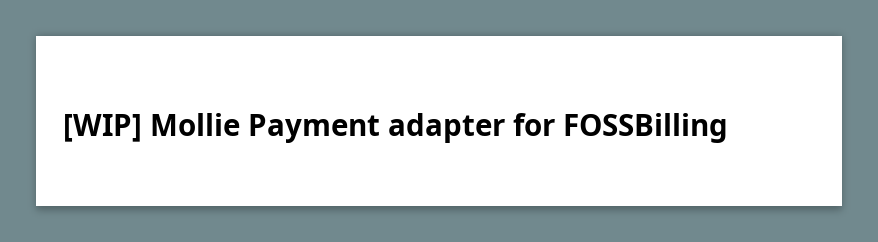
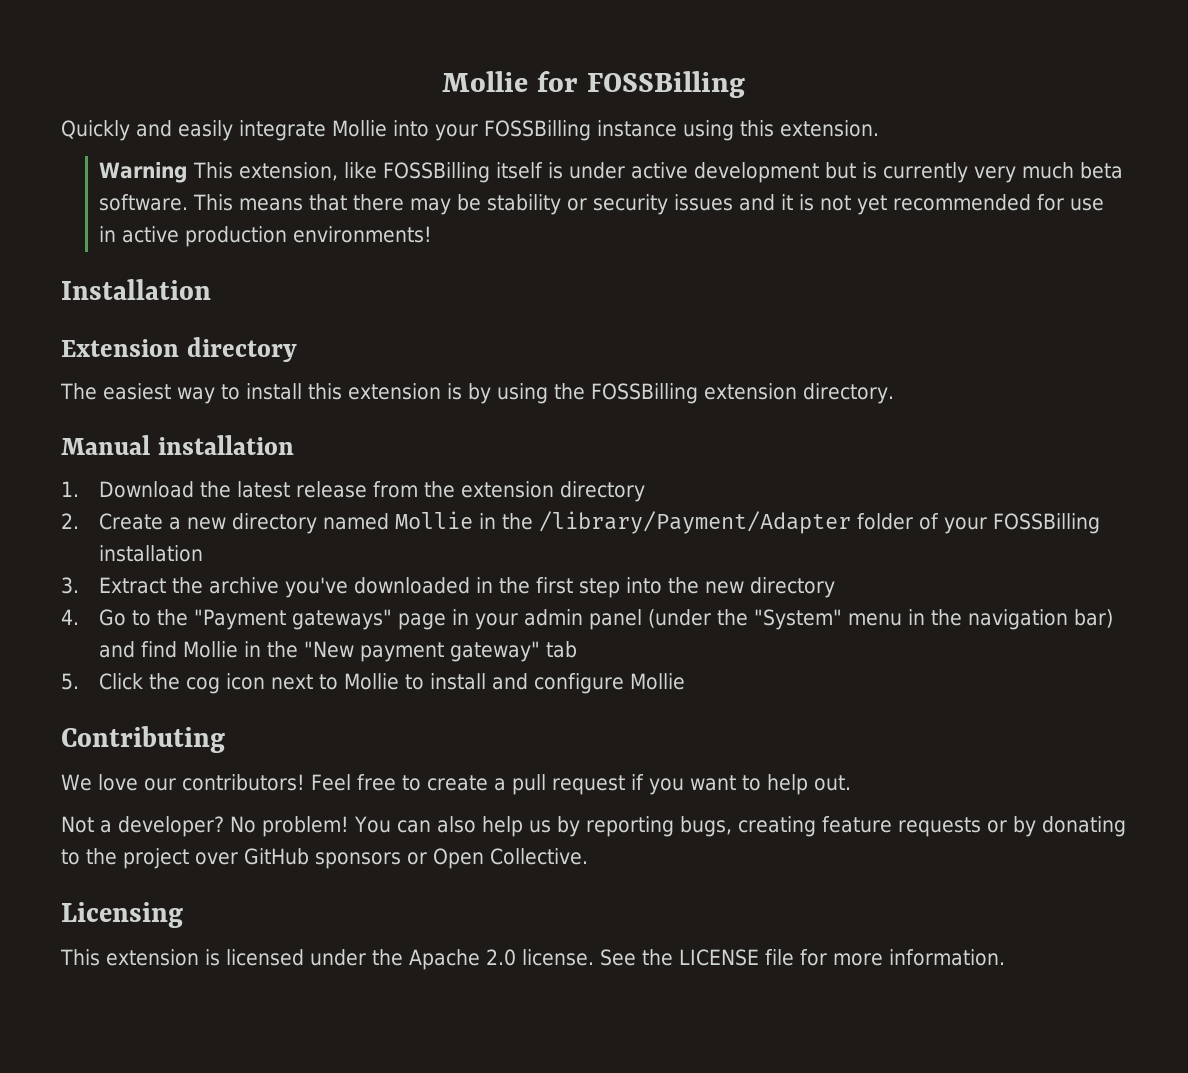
[63,113,728,143] [WIP] Mollie Payment adapter for FOSSBilling -> [442,71,745,98] [61,120,879,141] [99,162,1124,183] [99,194,1105,215] [99,226,433,247] [61,279,211,300] [61,337,297,362] [60,383,894,404] [61,435,294,455] [61,481,646,502] [61,511,1101,534] [99,545,204,562] [61,577,836,598] [61,609,1114,630] [99,641,578,662] [61,673,686,694] [61,726,225,753] [61,774,851,795] [61,816,1126,837] [61,848,588,869] [61,902,183,928] [60,949,1005,970] Mollie for FOSSBilling // Quickly and easily integrate Mollie into your FOSSBilling instance using this extension. // Warning This extension, like FOSSBilling itself is under active development but is currently very much beta software. This means that there may be stability or security issues and it is not yet recommended for use in active production environments! // Installation // Extension directory // The easiest way to install this extension is by using the FOSSBilling extension directory. // Manual installation // 1. Download the latest release from the extension directory // 2. Create a new directory named Mollie in the /library/Payment/Adapter folder of your FOSSBilling installation // 3. Extract the archive you've downloaded in the first step into the new directory // 4. Go to the "Payment gateways" page in your admin panel (under the "System" menu in the navigation bar) and find Mollie in the "New payment gateway" tab // 5. Click the cog icon next to Mollie to install and configure Mollie // Contributing // We love our contributors! Feel free to create a pull request if you want to help out. // Not a developer? No problem! You can also help us by reporting bugs, creating feature requests or by donating to the project over GitHub sponsors or Open Collective. // Licensing // This extension is licensed under the Apache 2.0 license. See the LICENSE file for more information.

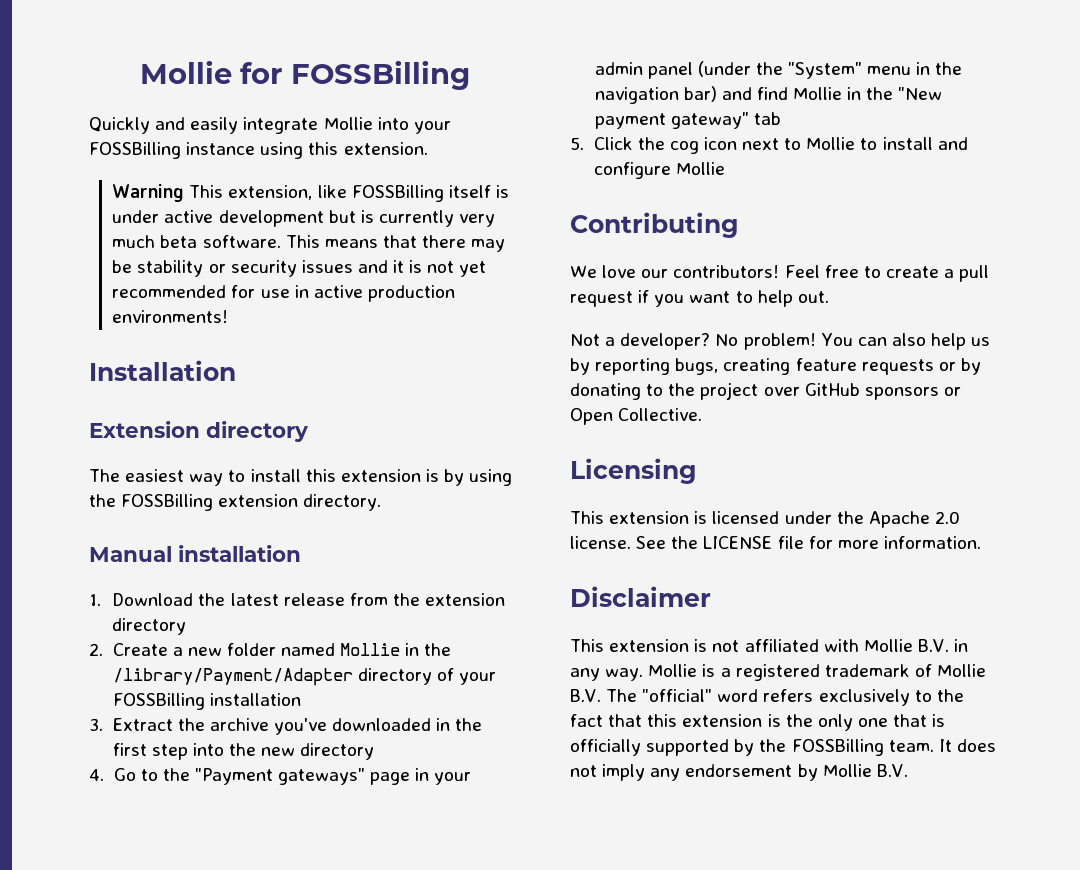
[232,513,318,534] directory -> [226,643,276,656] folder
[857,513,914,530] folder -> [357,668,432,685] directory
(1005, 957) none -> [570,586,711,607] [570,639,969,652] [570,664,987,681] [570,689,964,706] [570,714,946,731] [570,739,996,756] [570,764,908,781] // Disclaimer // This extension is not affiliated with Mollie B.V. in any way. Mollie is a registered trademark of Mollie B.V. The "official" word refers exclusively to the fact that this extension is the only one that is officially supported by the FOSSBilling team. It does not imply any endorsement by Mollie B.V.

